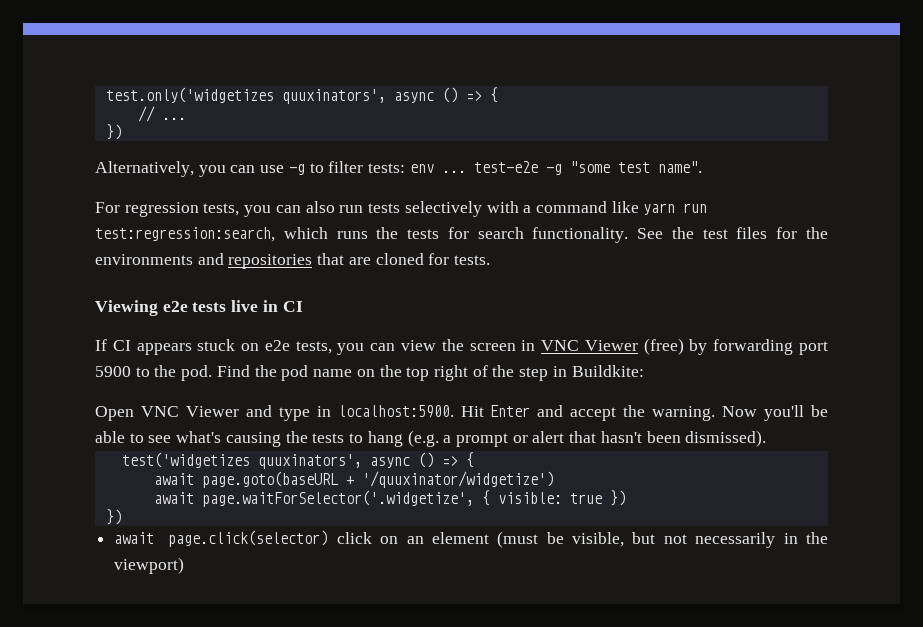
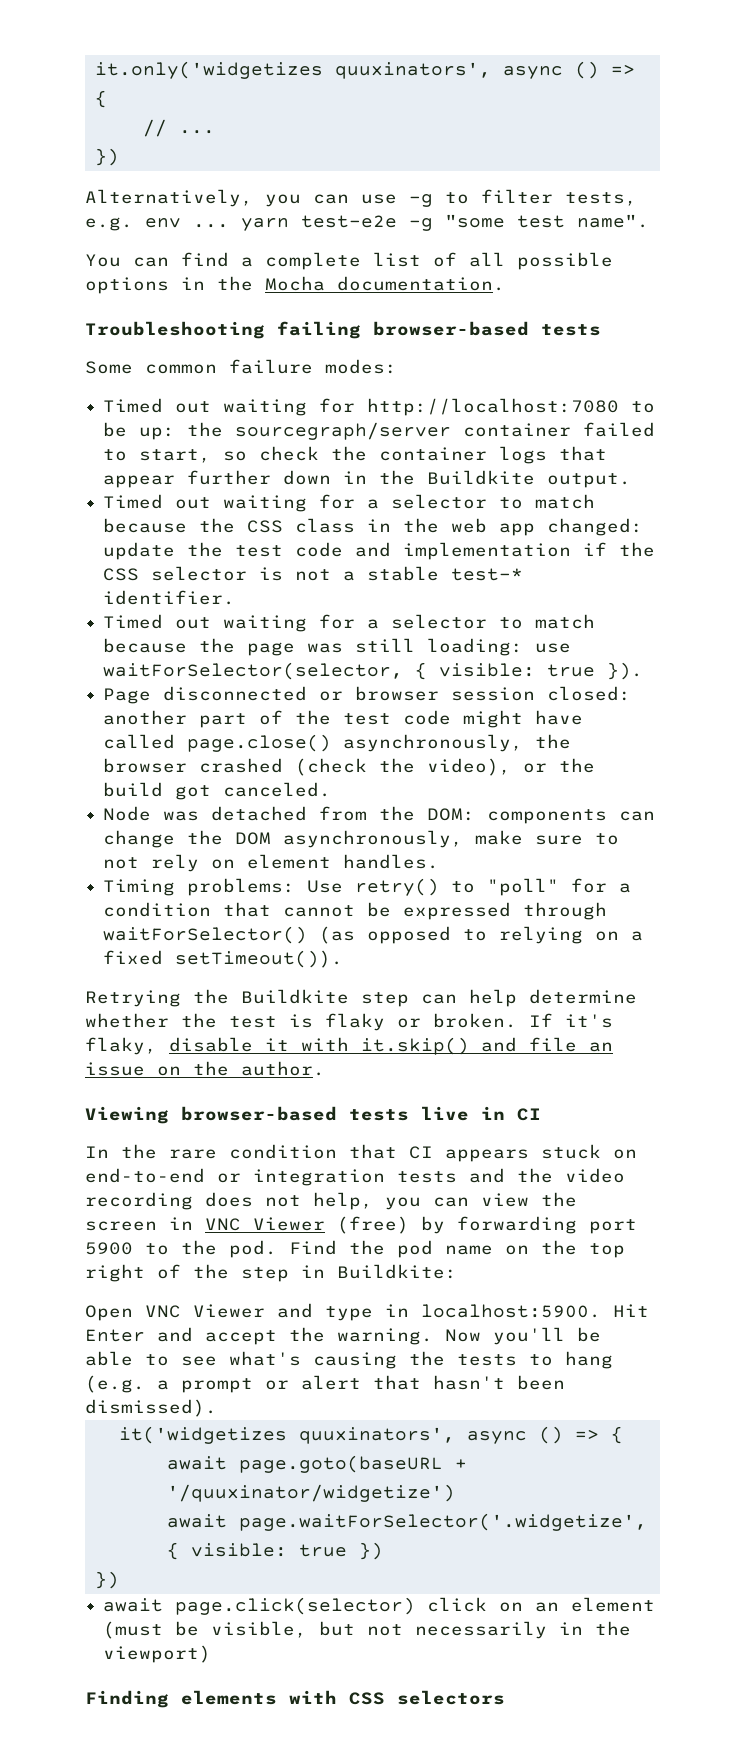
[105,87,274,103] test.only('widgetizes -> [94,61,323,79] it.only('widgetizes
[368,163,406,173] tests: -> [565,192,637,206] [85,217,133,231] tests, e.g.
(466, 171) none -> [241,218,289,231] yarn
[95,201,708,217] [95,227,828,243] [95,253,491,269] For regression tests, you can also run tests selectively with a command like yarn run test:regression:search, which runs the tests for search functionality. See the test files for the environments and repositories that are cloned for tests. -> [85,252,613,270] [85,276,505,294] [85,321,601,339] [85,359,397,374] [103,398,656,416] [103,422,656,440] [103,446,608,464] [103,470,632,488] [103,494,596,512] [103,518,644,536] [103,542,656,560] [103,566,524,581] [103,590,236,605] [103,614,596,632] [103,638,572,656] [103,662,644,680] [103,686,632,704] [103,710,584,728] [103,734,572,752] [103,758,596,776] [103,782,332,800] [103,806,656,824] [103,830,620,848] [103,854,440,872] [103,878,632,896] [103,902,608,920] [103,926,644,944] [103,950,344,968] [85,989,637,1007] [85,1013,613,1031] [85,1037,613,1055] [85,1061,325,1076] You can find a complete list of all possible options in the Mocha documentation. // Troubleshooting failing browser-based tests // Some common failure modes: // Timed out waiting for http://localhost:7080 to be up: the sourcegraph/server container failed to start, so check the container logs that appear further down in the Buildkite output. // Timed out waiting for a selector to match because the CSS class in the web app changed: update the test code and implementation if the CSS selector is not a stable test-* identifier. // Timed out waiting for a selector to match because the page was still loading: use waitForSelector(selector, { visible: true }). // Page disconnected or browser session closed: another part of the test code might have called page.close() asynchronously, the browser crashed (check the video), or the build got canceled. // Node was detached from the DOM: components can change the DOM asynchronously, make sure to not rely on element handles. // Timing problems: Use retry() to "poll" for a condition that cannot be expressed through waitForSelector() (as opposed to relying on a fixed setTimeout()). // Retrying the Buildkite step can help determine whether the test is flaky or broken. If it's flaky, disable it with it.skip() and file an issue on the author.
[162,301,188,312] e2e -> [181,1106,337,1121] browser-based
[95,339,332,355] If CI appears stuck on e2e tests, -> [85,1144,637,1162] [85,1168,625,1186] [85,1192,373,1210] In the rare condition that CI appears stuck on end-to-end or integration tests and the video recording does not help,
[121,452,250,468] test('widgetizes -> [118,1426,287,1444] it('widgetizes
(185, 565) none -> [85,1690,505,1708] // Finding elements with CSS selectors

